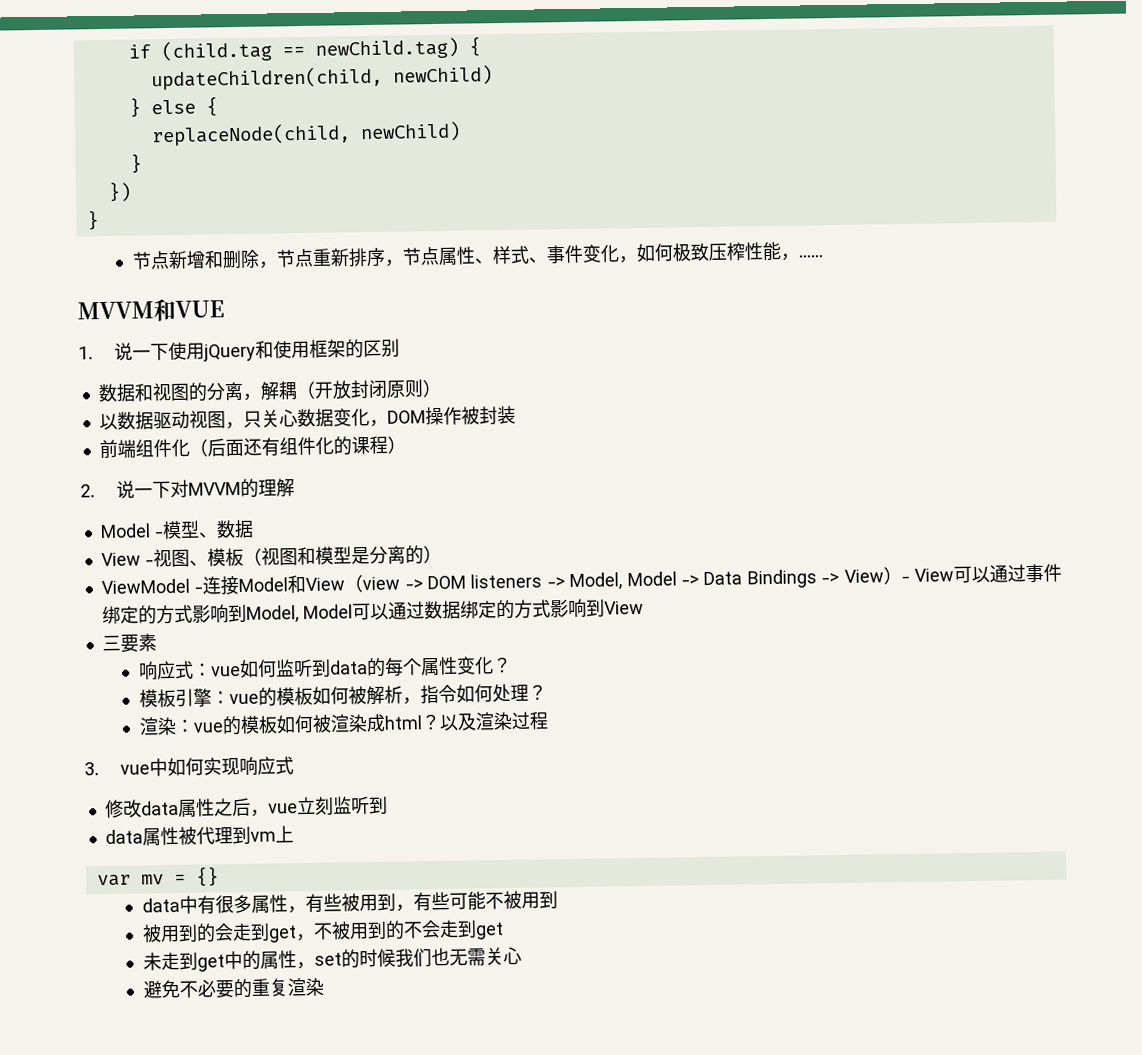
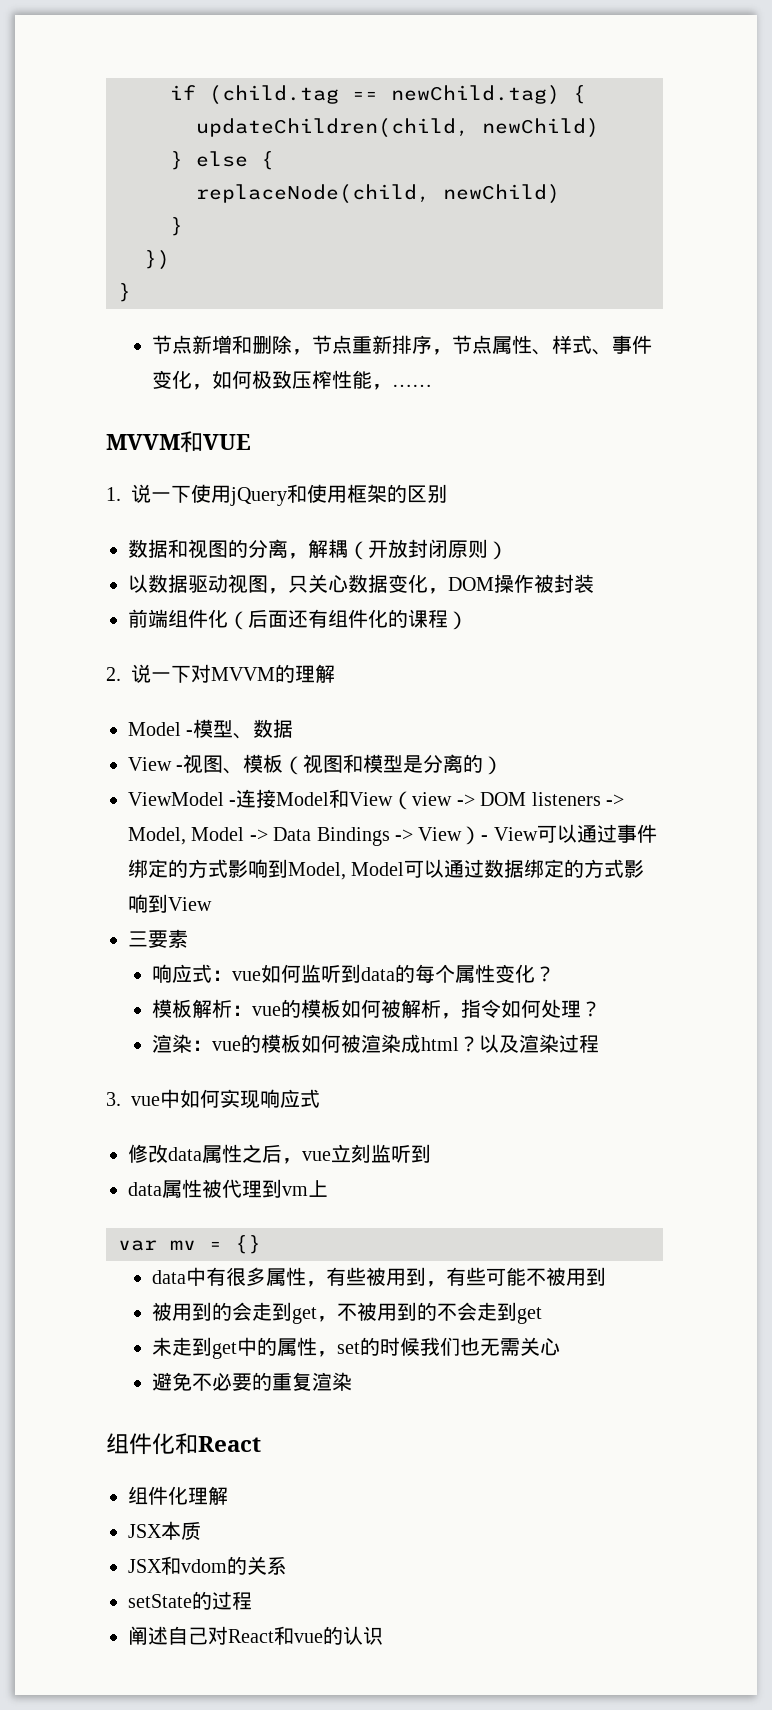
[174,688,212,707] 引擎 -> [191,999,232,1018] 解析
(325, 987) none -> [106,1433,261,1455] [128,1486,228,1505] [128,1521,201,1540] [128,1556,287,1575] [128,1591,252,1610] [128,1626,383,1645] // 组件化和React // 组件化理解 // JSX本质 // JSX和vdom的关系 // setState的过程 // 阐述自己对React和vue的认识

